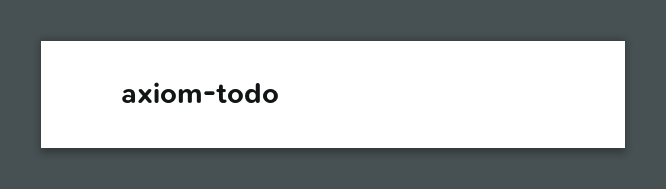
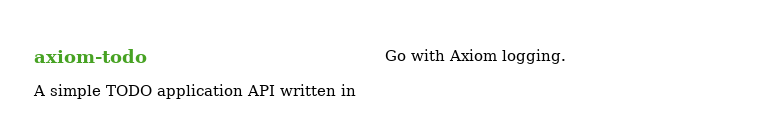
(279, 92) none -> [33,84,356,99] [385,49,566,64] // A simple TODO application API written in Go with Axiom logging.

